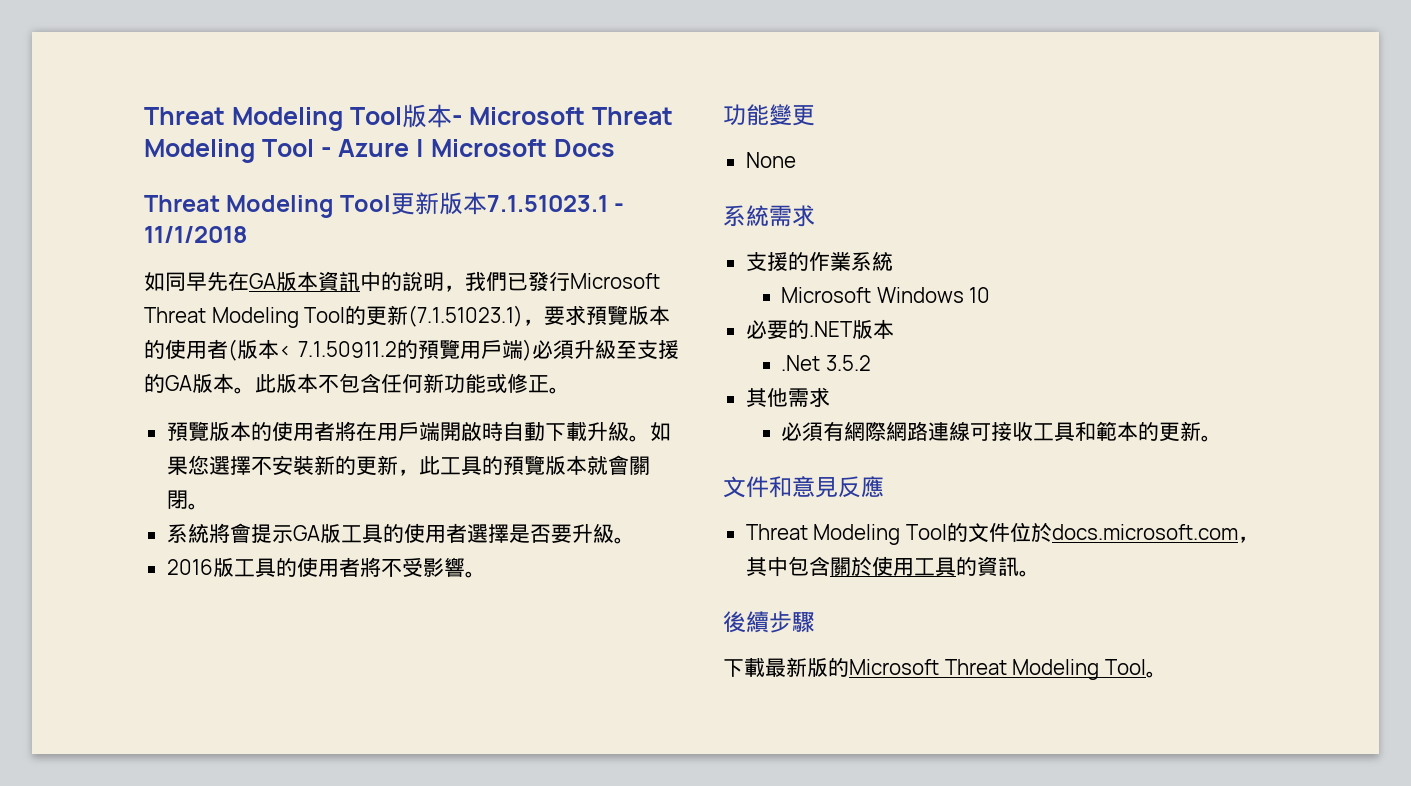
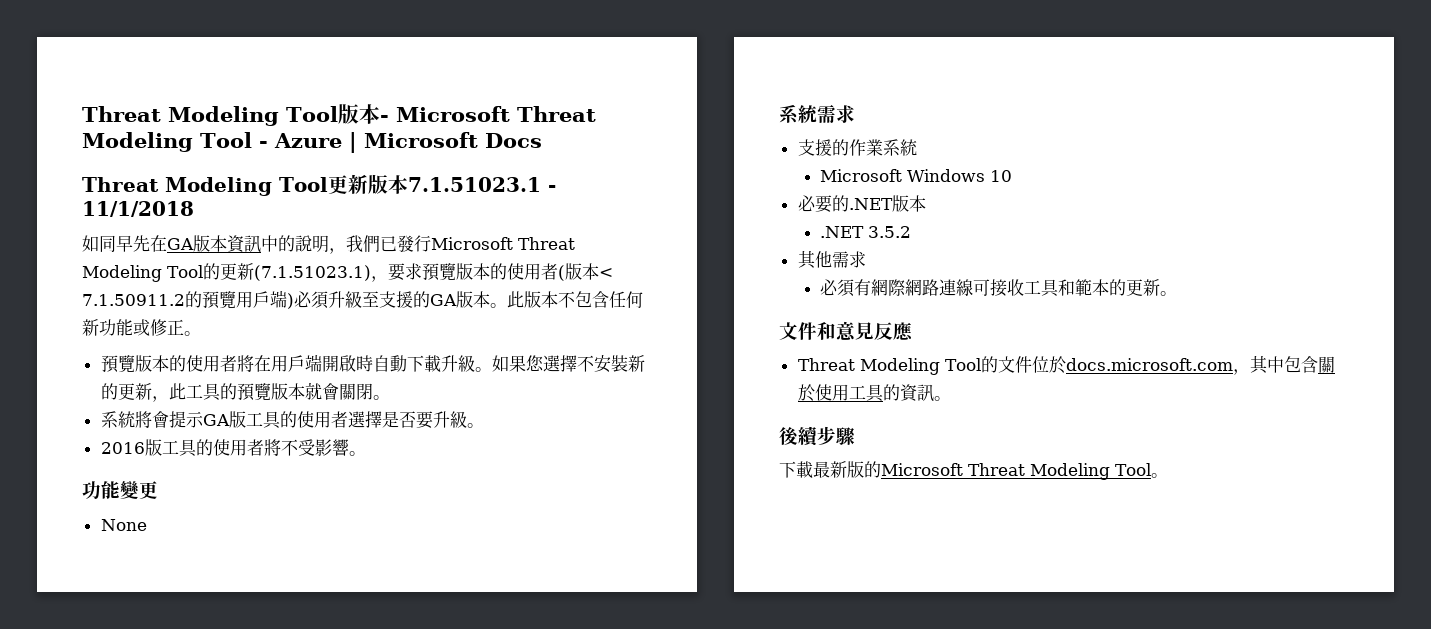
[781,355,821,371] .Net -> [820,226,865,238] .NET

